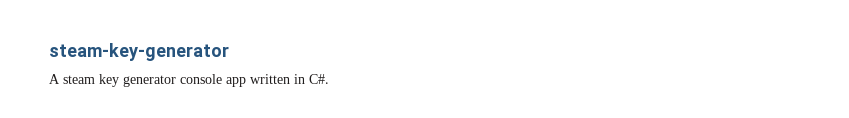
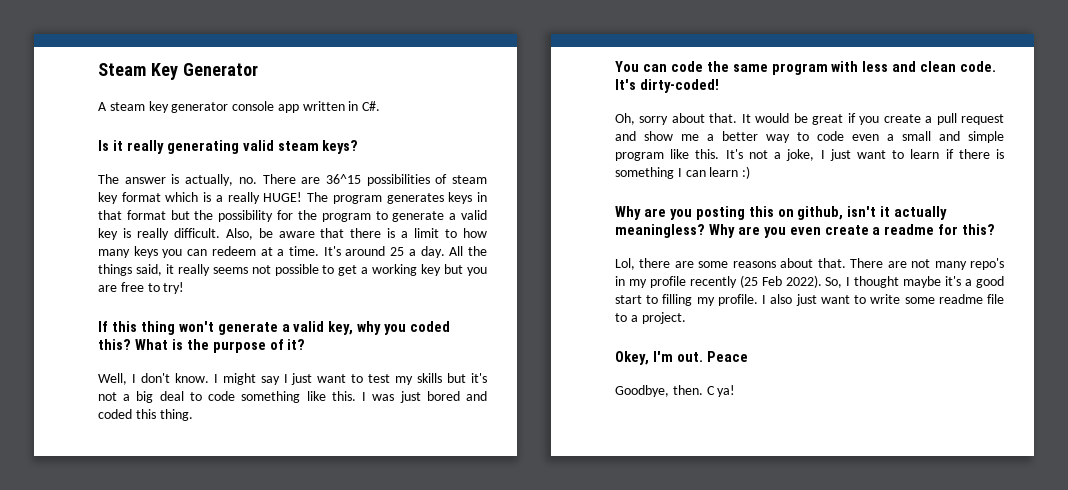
[49,43,229,61] steam-key-generator -> [98,63,258,80] Steam Key Generator
(329, 79) none -> [98,140,359,154] [98,174,487,186] [98,192,487,204] [98,210,487,222] [98,228,487,240] [98,246,488,258] [98,264,487,276] [98,282,185,294] [98,321,451,335] [98,339,306,353] [98,373,488,385] [98,391,487,403] [98,409,193,421] [615,61,997,75] [615,79,719,93] [615,113,1004,125] [615,131,1004,143] [615,149,1004,161] [615,166,751,179] [615,206,948,220] [615,224,996,238] [615,258,1004,270] [615,275,1004,288] [615,294,1004,306] [615,312,686,324] [615,351,748,365] [615,385,736,397] // Is it really generating valid steam keys? // The answer is actually, no. There are 36^15 possibilities of steam key format which is a really HUGE! The program generates keys in that format but the possibility for the program to generate a valid key is really difficult. Also, be aware that there is a limit to how many keys you can redeem at a time. It's around 25 a day. All the things said, it really seems not possible to get a working key but you are free to try! // If this thing won't generate a valid key, why you coded this? What is the purpose of it? // Well, I don't know. I might say I just want to test my skills but it's not a big deal to code something like this. I was just bored and coded this thing. // You can code the same program with less and clean code. It's dirty-coded! // Oh, sorry about that. It would be great if you create a pull request and show me a better way to code even a small and simple program like this. It's not a joke, I just want to learn if there is something I can learn :) // Why are you posting this on github, isn't it actually meaningless? Why are you even create a readme for this? // Lol, there are some reasons about that. There are not many repo's in my profile recently (25 Feb 2022). So, I thought maybe it's a good start to filling my profile. I also just want to write some readme file to a project. // Okey, I'm out. Peace // Goodbye, then. C ya!

